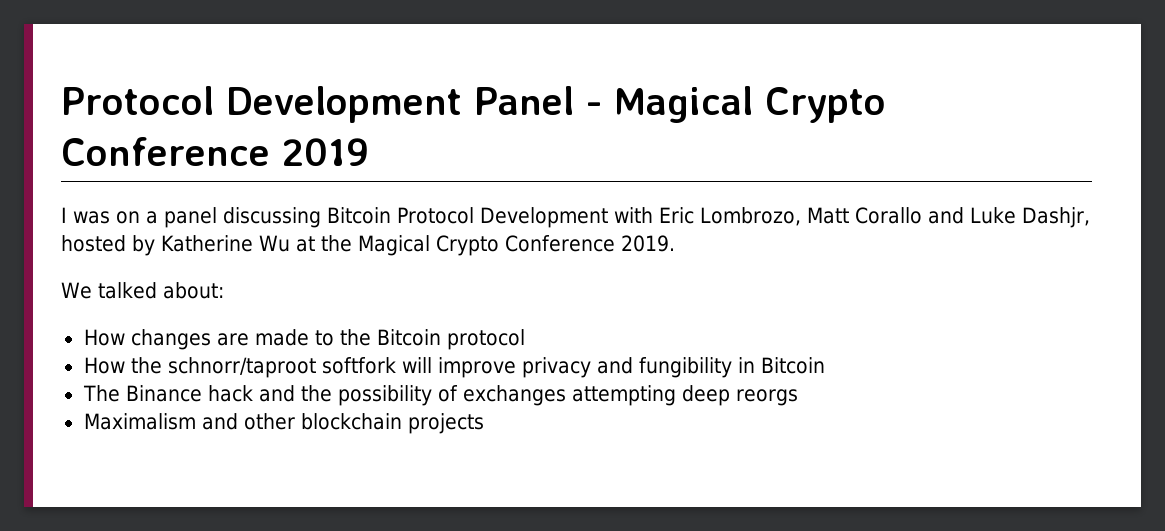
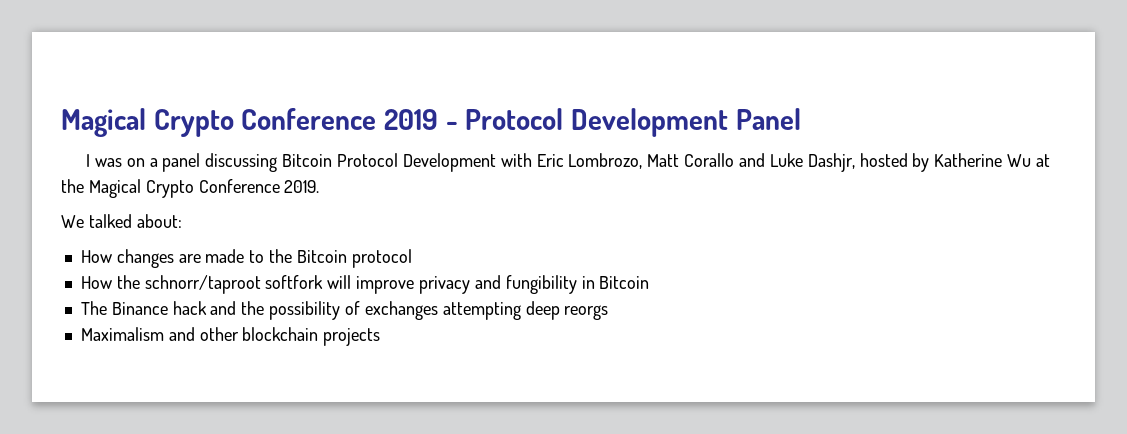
[61,86,602,123] Protocol Development Panel - -> (61, 122) none
(369, 152) none -> [445,108,801,137] - Protocol Development Panel

